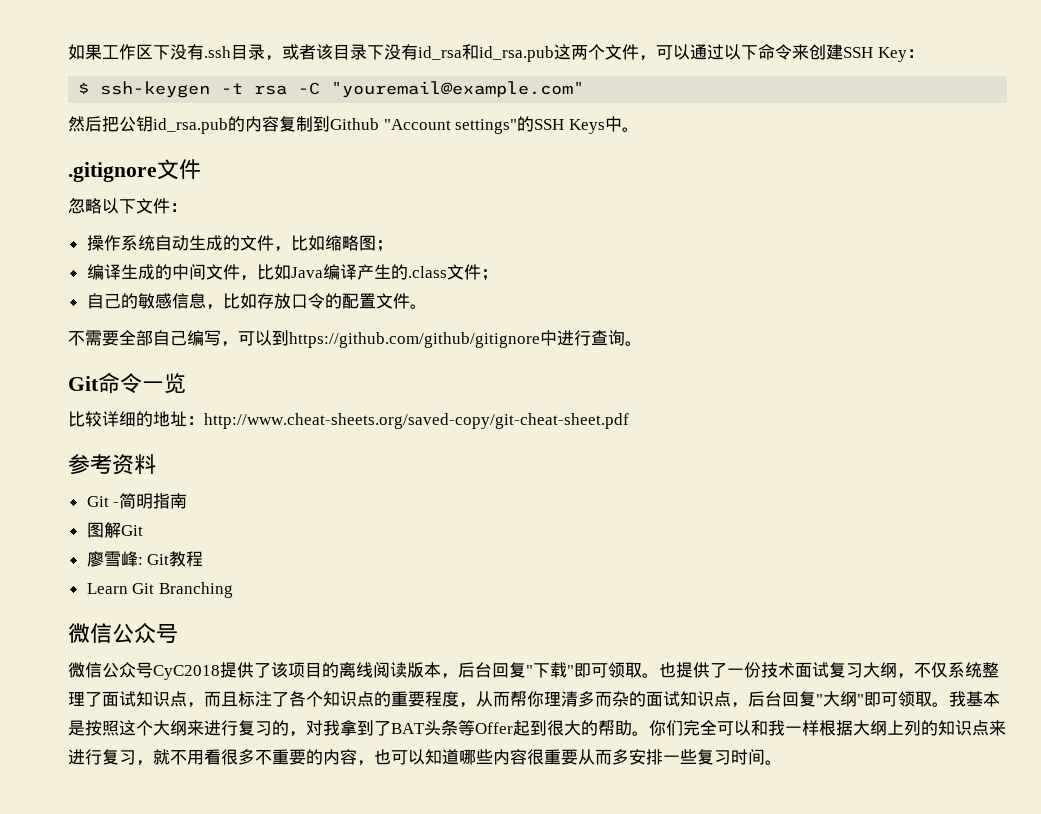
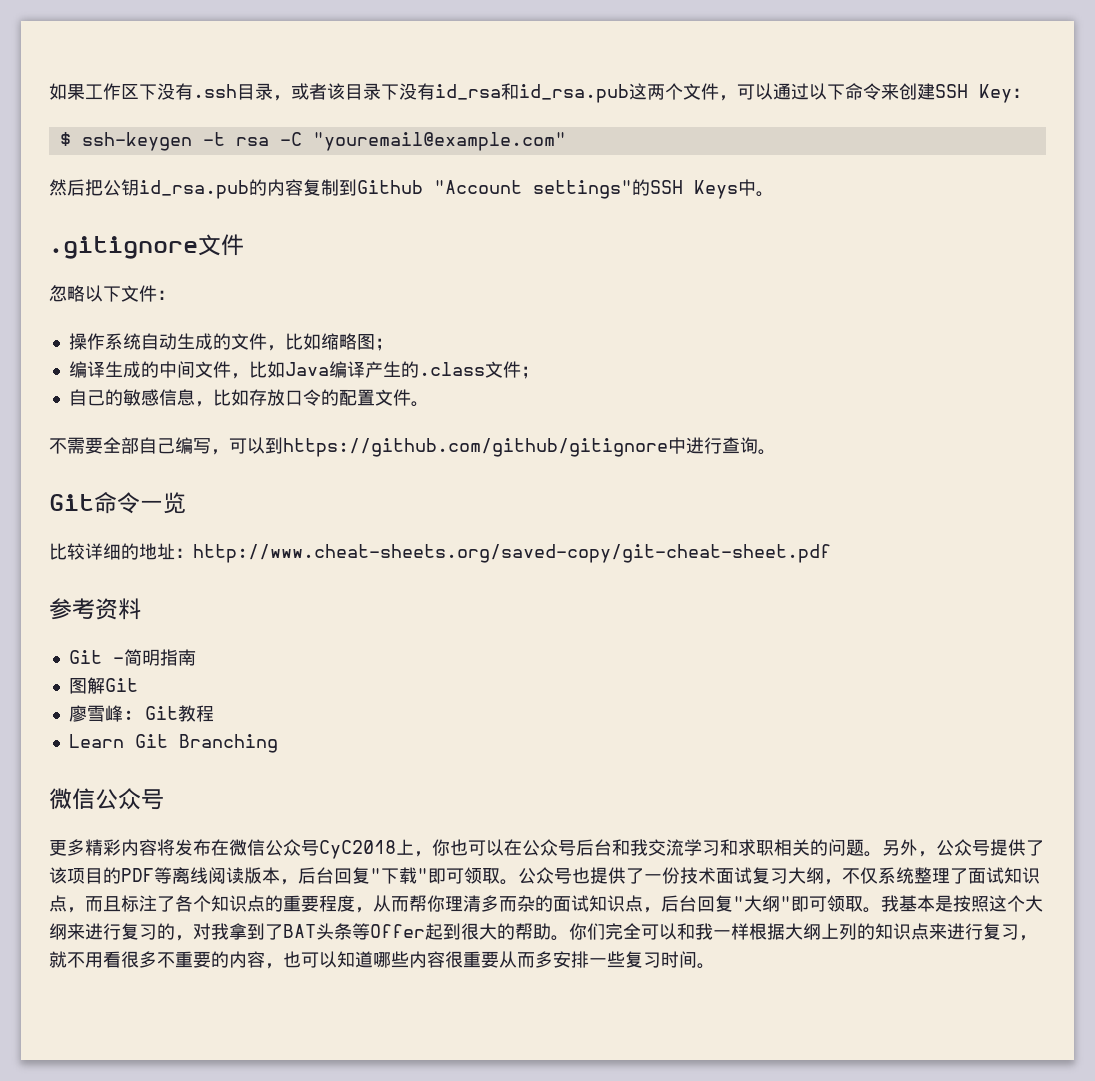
[68,662,220,680] 微信公众号CyC2018 -> [49,839,990,859] 更多精彩内容将发布在微信公众号CyC2018上，你也可以在公众号后台和我交流学习和求职相关的问题。另外，公众号
(339, 670) none -> [121,867,172,884] PDF等
(659, 675) none -> [518,867,572,884] 公众号

